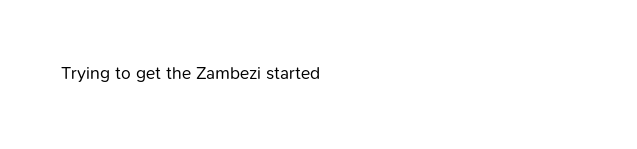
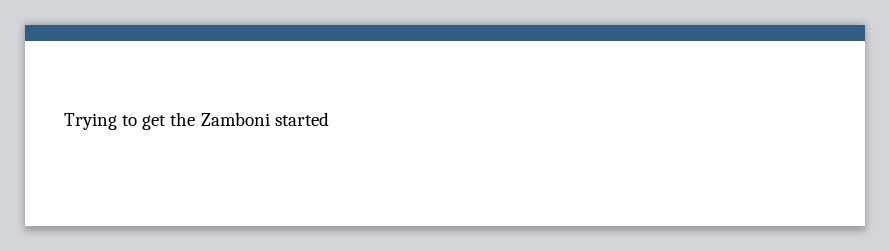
[196,67,261,79] Zambezi -> [200,112,270,126] Zamboni

